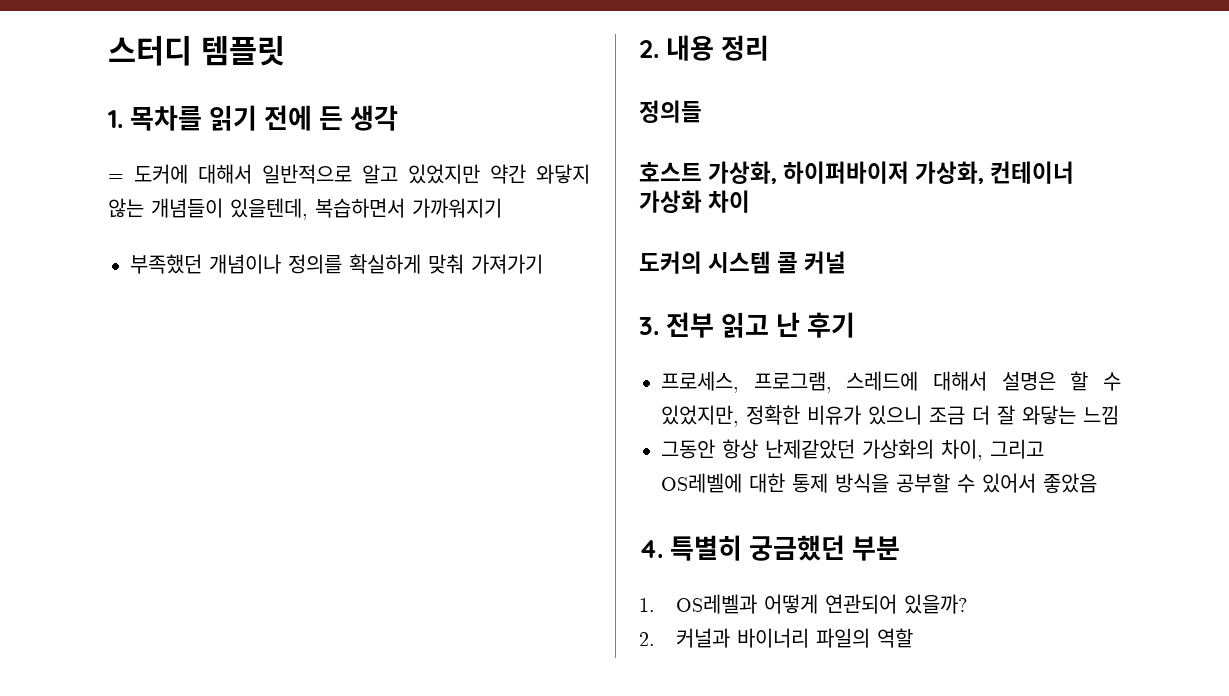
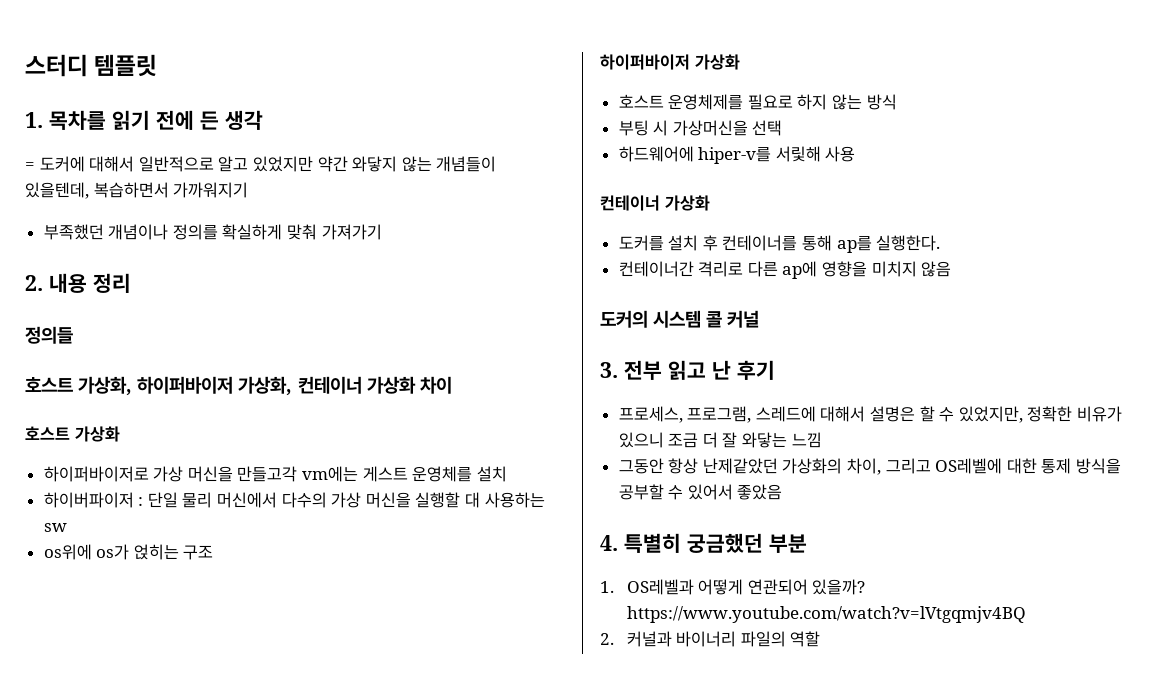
(751, 201) none -> [25,426,120,442] [43,466,507,482] [43,492,545,508] [43,523,67,532] [43,544,214,560] [600,54,740,70] [618,94,897,110] [618,120,783,136] [618,146,856,164] [600,195,710,211] [618,235,941,253] [618,261,952,279] // 호스트 가상화 // 하이퍼바이저로 가상 머신을 만들고각 vm에는 게스트 운영체를 설치 // 하이버파이저 : 단일 물리 머신에서 다수의 가상 머신을 실행할 대 사용하는 sw // os위에 os가 얹히는 구조 // 하이퍼바이저 가상화 // 호스트 운영체제를 필요로 하지 않는 방식 // 부팅 시 가상머신을 선택 // 하드웨어에 hiper-v를 서맃해 사용 // 컨테이너 가상화 // 도커를 설치 후 컨테이너를 통해 ap를 실행한다. // 컨테이너간 격리로 다른 ap에 영향을 미치지 않음
(967, 604) none -> [626,606,1026,623] https://www.youtube.com/watch?v=lVtgqmjv4BQ

